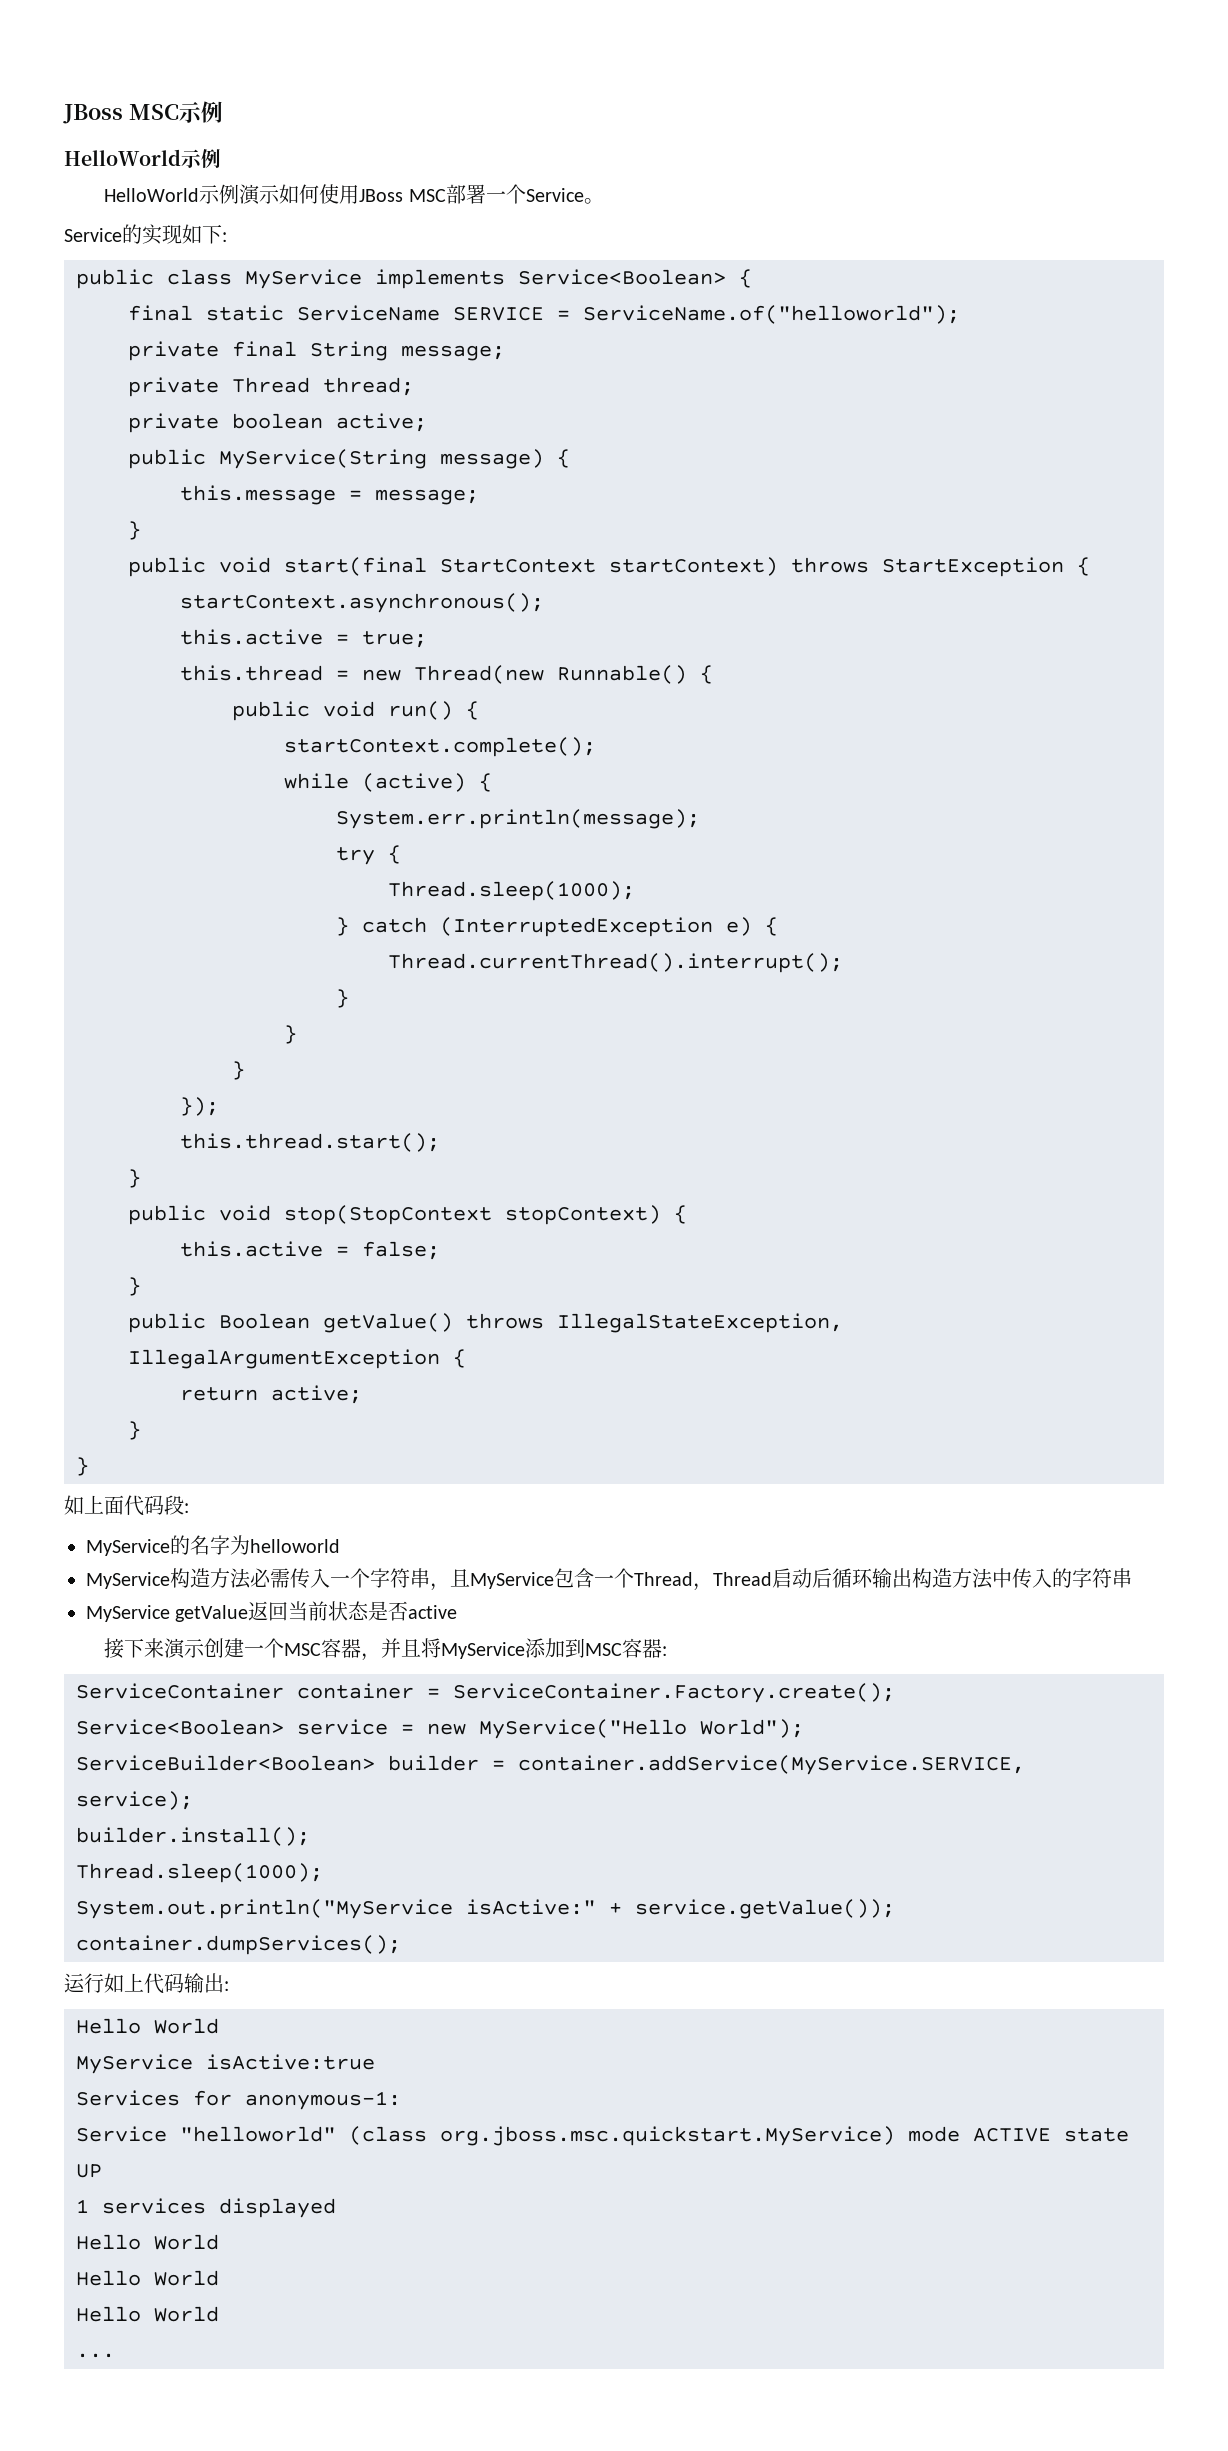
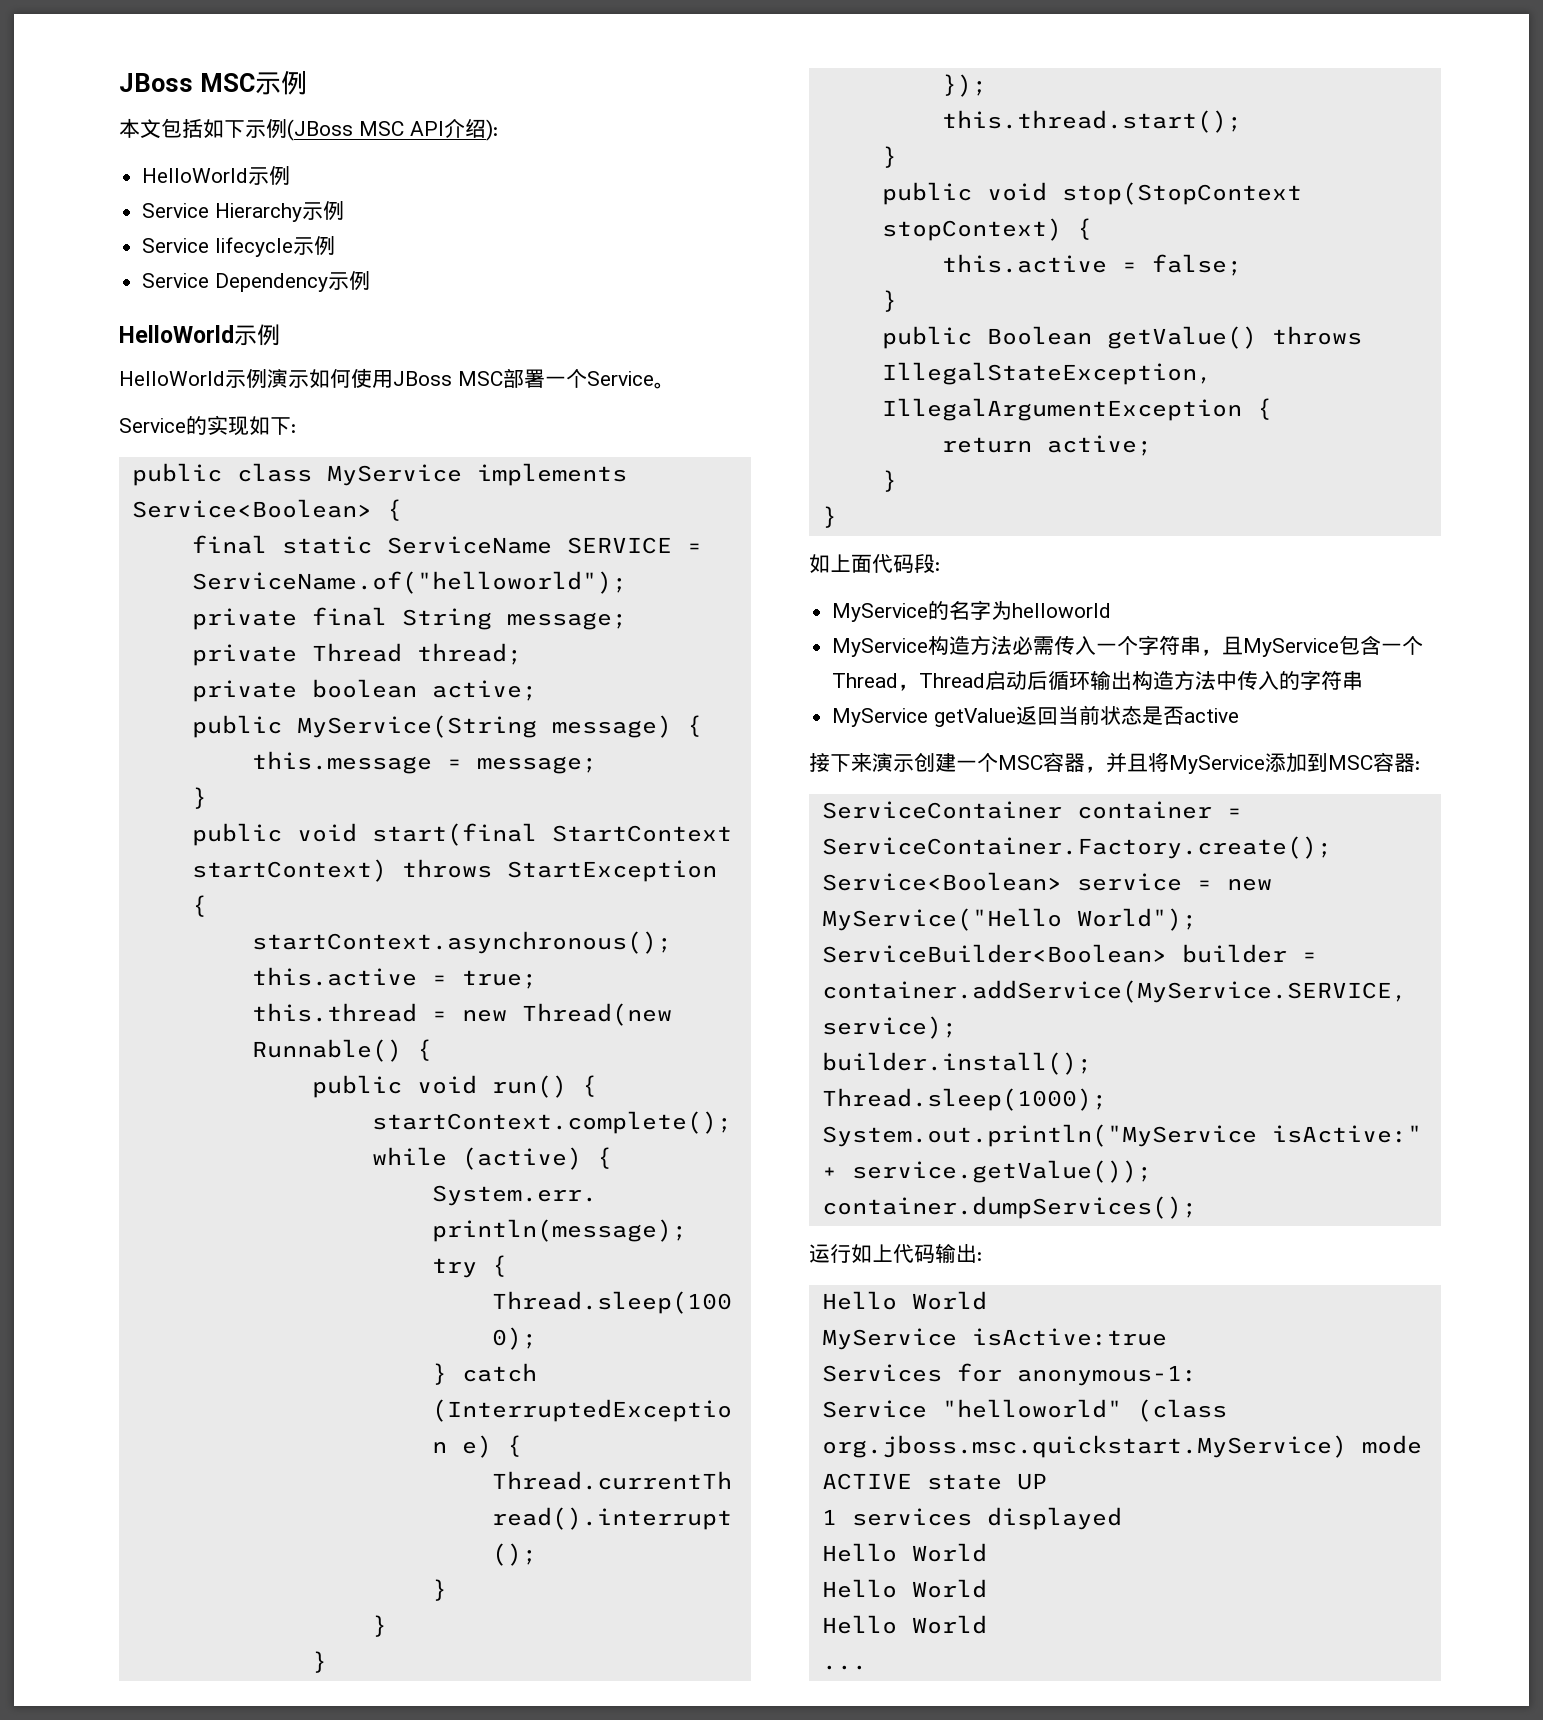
(223, 112) none -> [119,118,498,141] [142,166,291,186] [142,201,345,222] [142,236,336,257] [142,271,371,292] // 本文包括如下示例(JBoss MSC API介绍): // HelloWorld示例 // Service Hierarchy示例 // Service lifecycle示例 // Service Dependency示例

